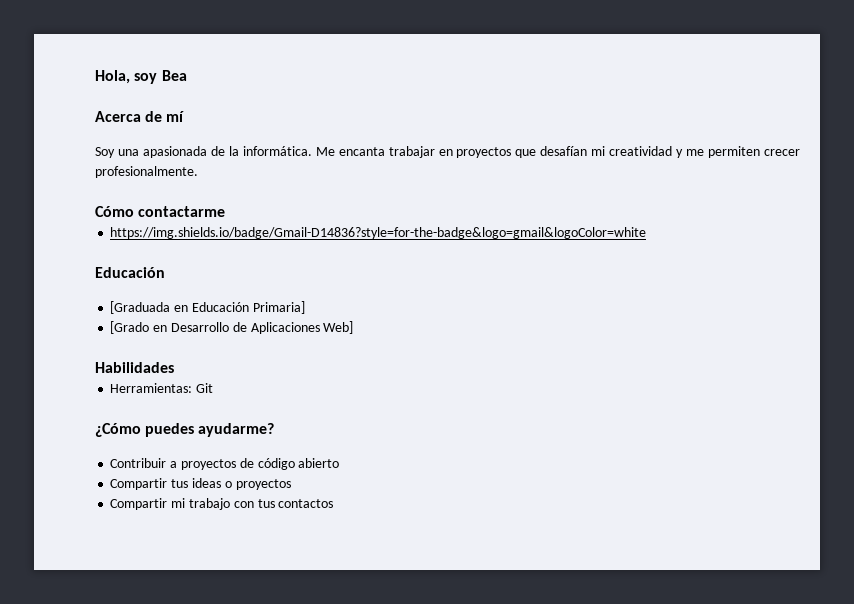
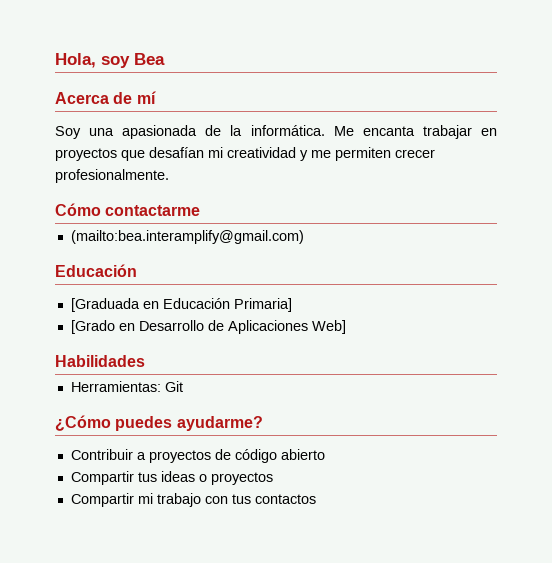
[110,227,647,239] https://img.shields.io/badge/Gmail-D14836?style=for-the-badge&logo=gmail&logoColor=white -> [70,230,304,244] (mailto:bea.interamplify@gmail.com)

